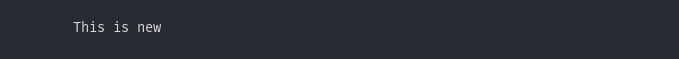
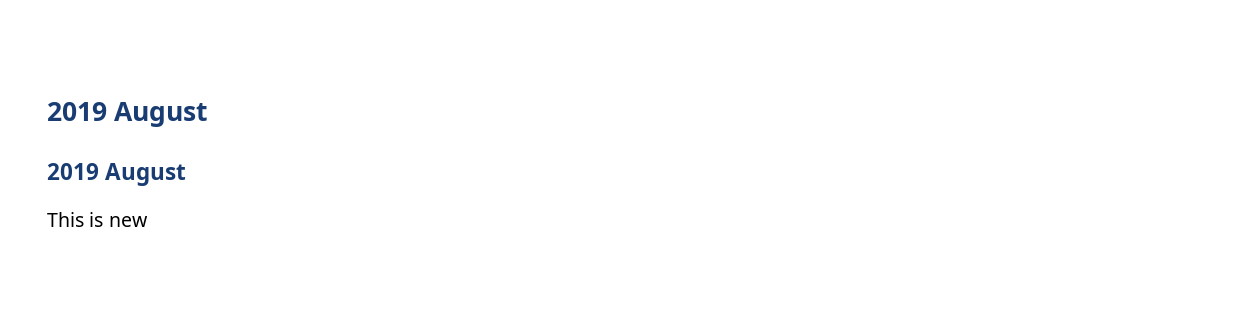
(73, 26) none -> [47,102,209,127] [47,163,187,186] 2019 August // 2019 August //

